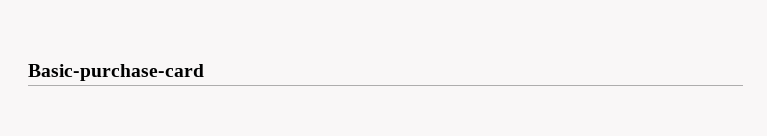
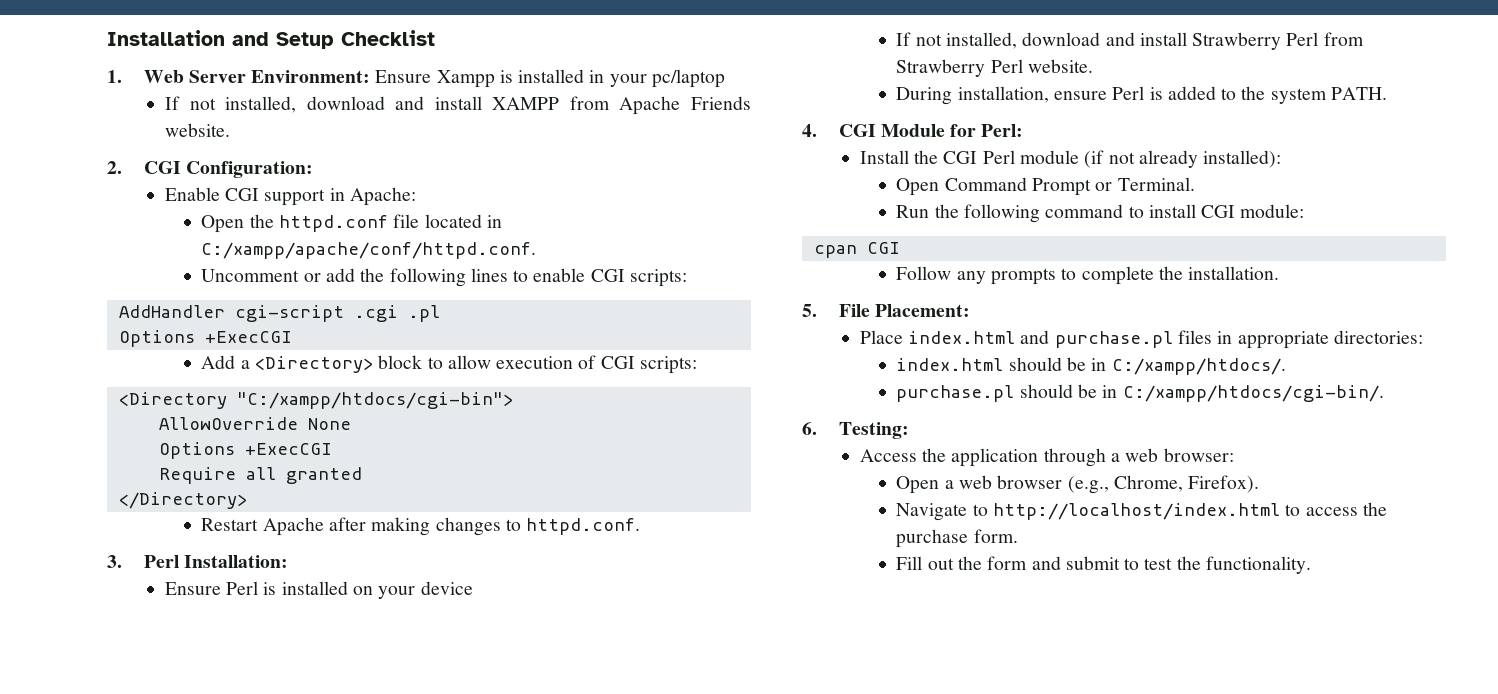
[28,64,204,81] Basic-purchase-card -> [107,30,435,49] [107,69,725,88] [164,96,751,115] [164,123,230,137] [107,161,313,178] [164,187,417,206] [201,214,502,233] [201,242,537,259] [201,268,687,287] [118,305,440,322] [118,330,292,347] [201,355,697,374] [118,392,513,409] [158,417,351,430] [158,442,332,459] [158,467,362,484] [118,492,247,509] [201,517,641,536] [107,555,288,568] [164,581,473,599] [896,32,1364,50] [896,59,1093,77] [896,86,1387,105] [802,124,1024,137] [859,150,1282,168] [896,177,1195,196] [896,204,1305,223] [813,242,900,258] [896,266,1280,285] [802,304,970,317] [859,330,1423,349] [896,357,1286,375] [896,384,1384,402] [802,422,909,439] [859,448,1234,467] [896,475,1260,494] [896,502,1387,521] [896,529,1018,548] [896,556,1311,574] Installation and Setup Checklist // 1. Web Server Environment: Ensure Xampp is installed in your pc/laptop // If not installed, download and install XAMPP from Apache Friends website. // 2. CGI Configuration: // Enable CGI support in Apache: // Open the httpd.conf file located in C:/xampp/apache/conf/httpd.conf. // Uncomment or add the following lines to enable CGI scripts: // AddHandler cgi-script .cgi .pl // Options +ExecCGI // Add a <Directory> block to allow execution of CGI scripts: // <Directory "C:/xampp/htdocs/cgi-bin"> // AllowOverride None // Options +ExecCGI // Require all granted // </Directory> // Restart Apache after making changes to httpd.conf. // 3. Perl Installation: // Ensure Perl is installed on your device // If not installed, download and install Strawberry Perl from Strawberry Perl website. // During installation, ensure Perl is added to the system PATH. // 4. CGI Module for Perl: // Install the CGI Perl module (if not already installed): // Open Command Prompt or Terminal. // Run the following command to install CGI module: // cpan CGI // Follow any prompts to complete the installation. // 5. File Placement: // Place index.html and purchase.pl files in appropriate directories: // index.html should be in C:/xampp/htdocs/. // purchase.pl should be in C:/xampp/htdocs/cgi-bin/. // 6. Testing: // Access the application through a web browser: // Open a web browser (e.g., Chrome, Firefox). // Navigate to http://localhost/index.html to access the purchase form. // Fill out the form and submit to test the functionality.

